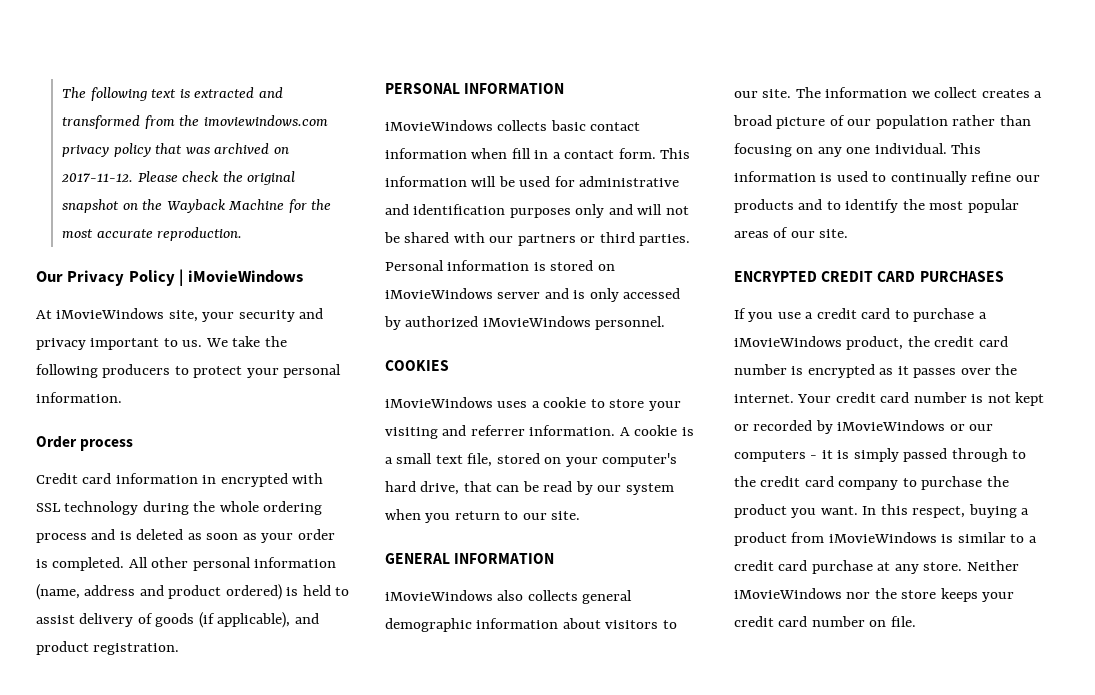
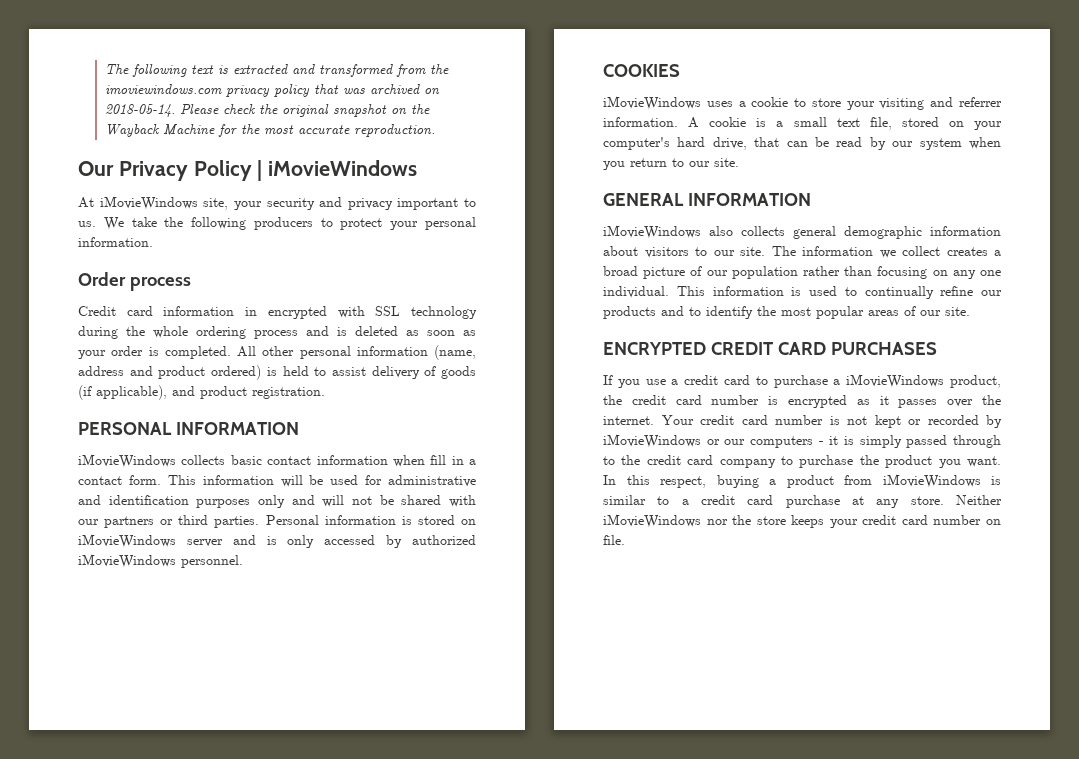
[61,173,134,183] 2017-11-12. -> [105,104,176,117] 2018-05-14.

